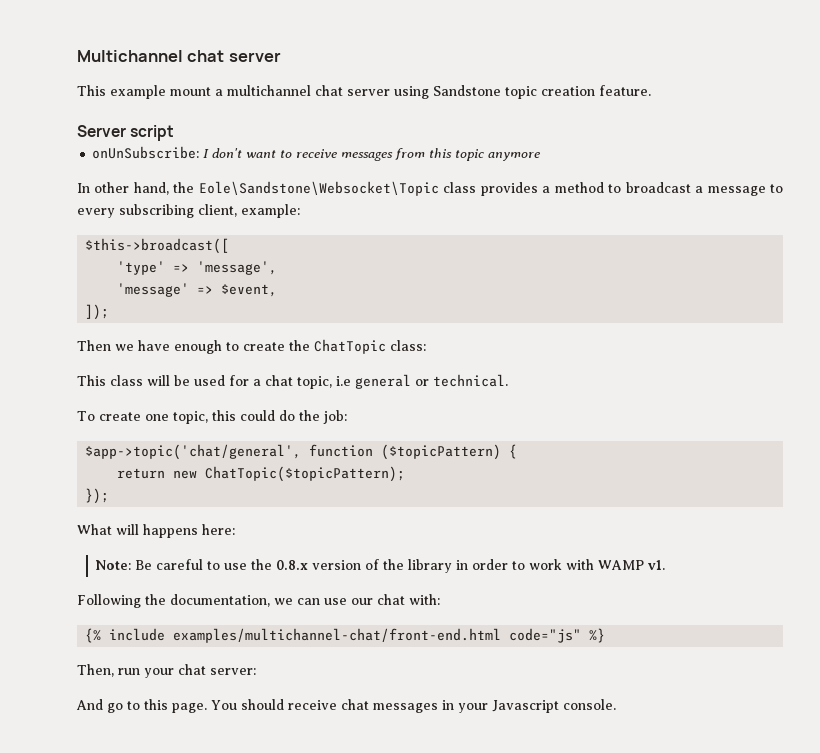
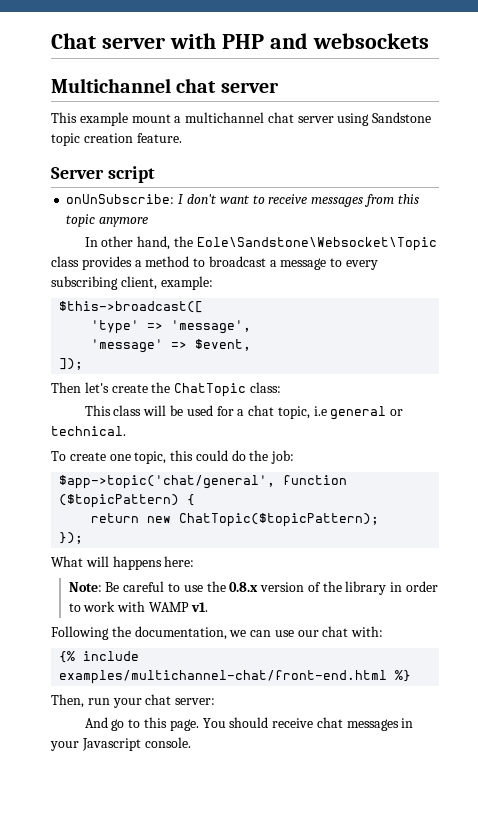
(77, 56) none -> [51,33,429,49] Chat server with PHP and websockets //
[115,340,239,354] we have enough to -> [84,382,109,393] let's
[509,628,582,643] code="js" -> (388, 677) none

